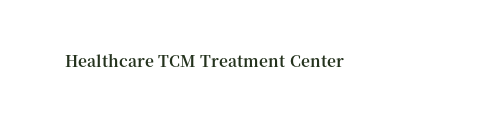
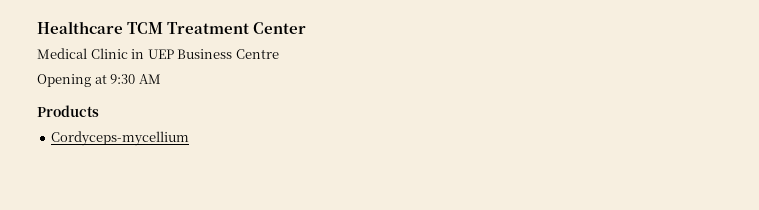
(344, 61) none -> [37,48,279,59] [37,74,161,87] [37,105,99,117] [51,131,190,146] // Medical Clinic in UEP Business Centre // Opening at 9:30 AM // Products // Cordyceps-mycellium

